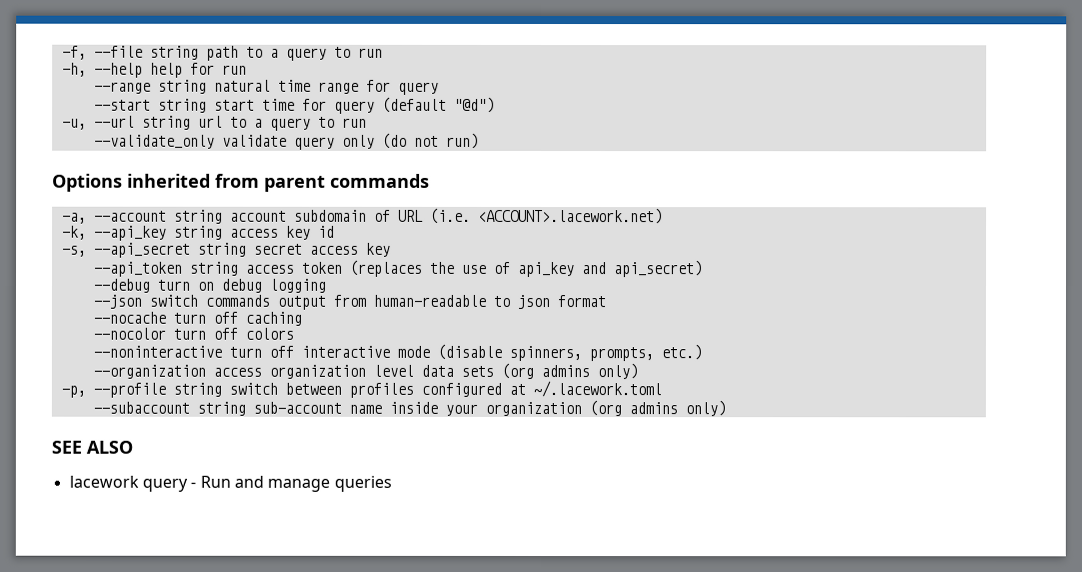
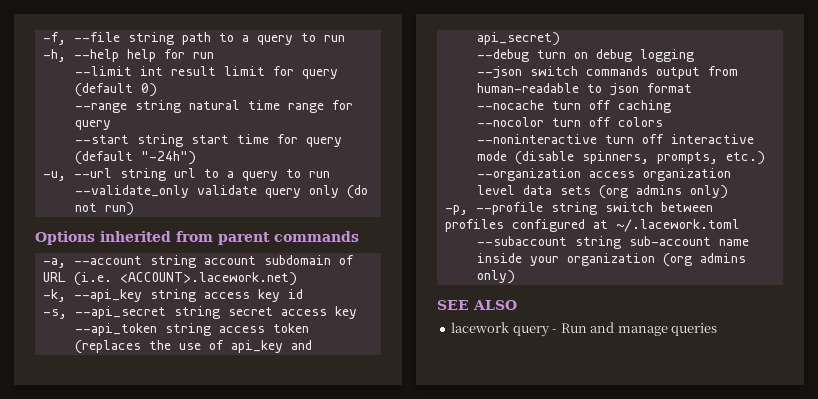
(247, 69) none -> [74,66,338,79] [74,83,157,97] // --limit int result limit for query (default 0)
[453,96,495,113] "@d") -> [140,151,196,165] "-24h")

